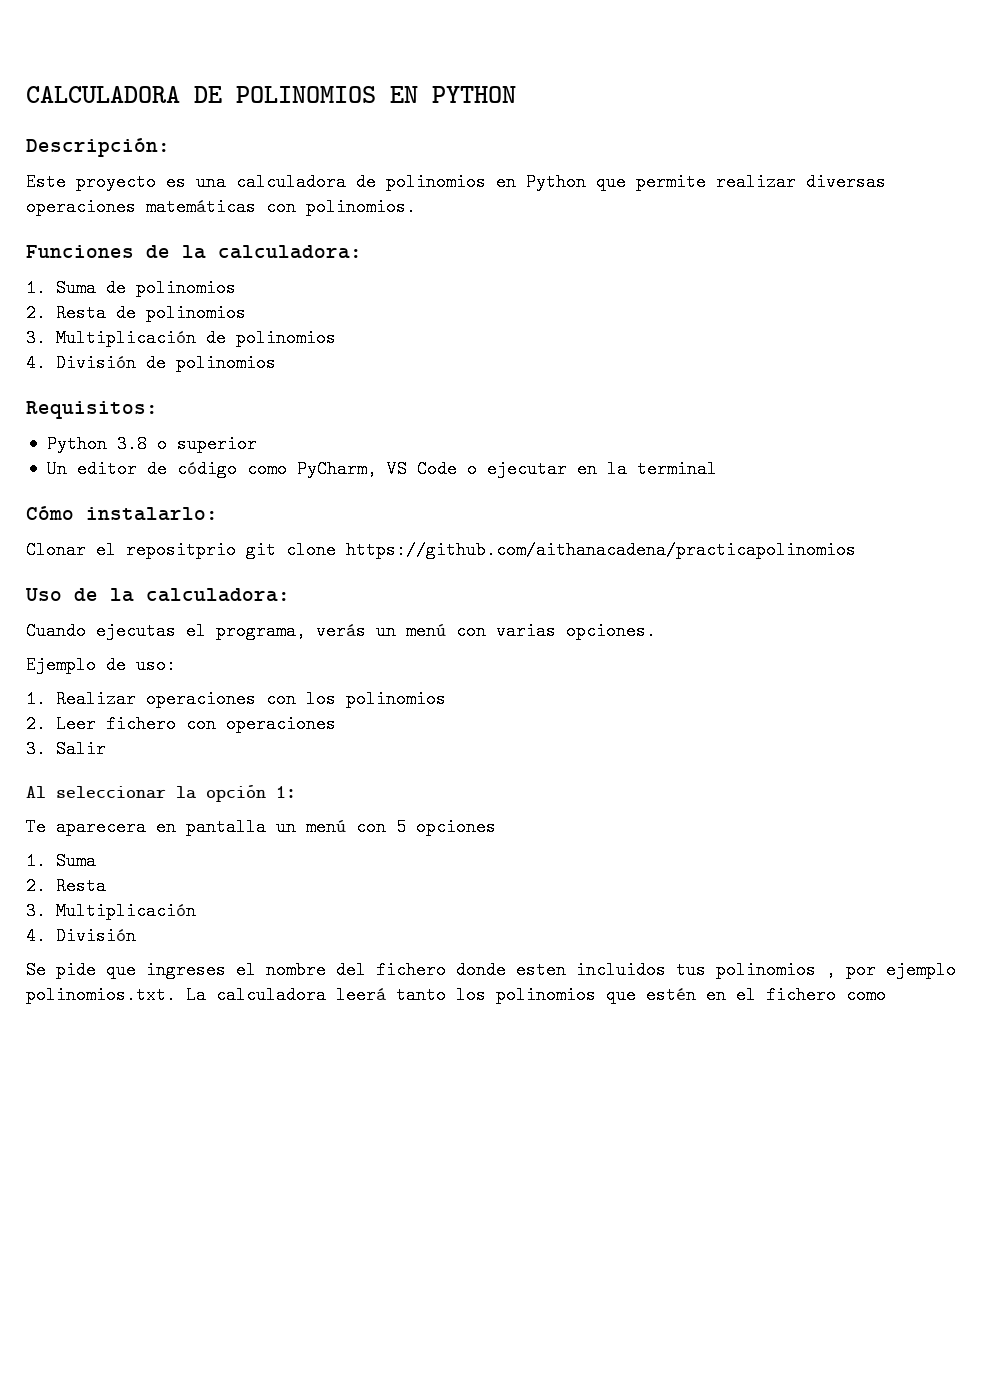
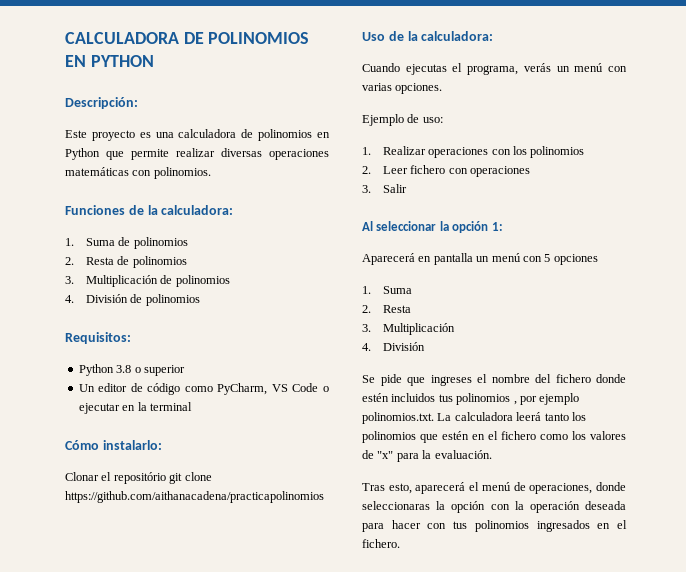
[126,541,236,559] repositprio -> [113,472,166,484] repositório
[26,818,146,836] Te aparecera -> [362,253,415,265] Aparecerá
[516,961,566,979] esten -> [362,393,389,402] estén
(886, 995) none -> [572,431,626,440] [362,450,492,462] [362,482,626,494] [362,501,626,513] [362,520,627,532] [362,539,400,548] los valores de "x" para la evaluación. // Tras esto, aparecerá el menú de operaciones, donde seleccionaras la opción con la operación deseada para hacer con tus polinomios ingresados en el fichero.

